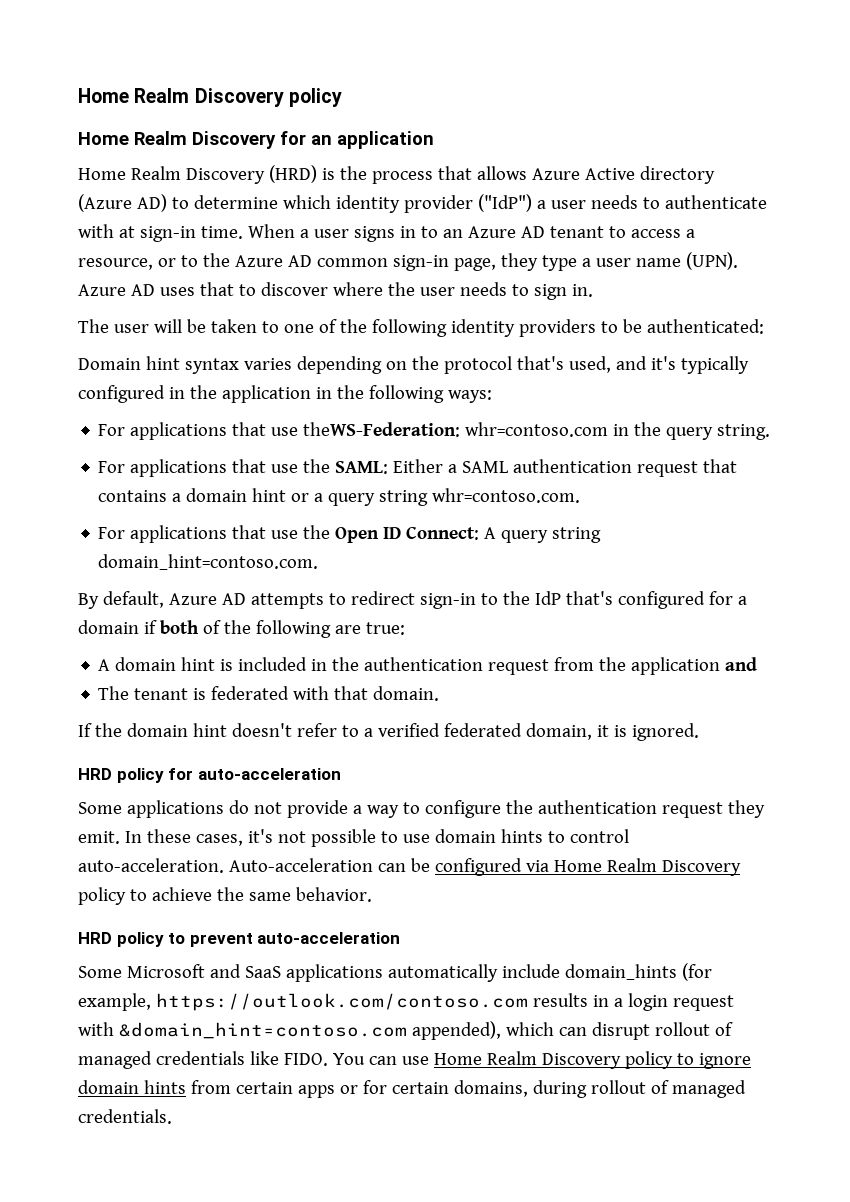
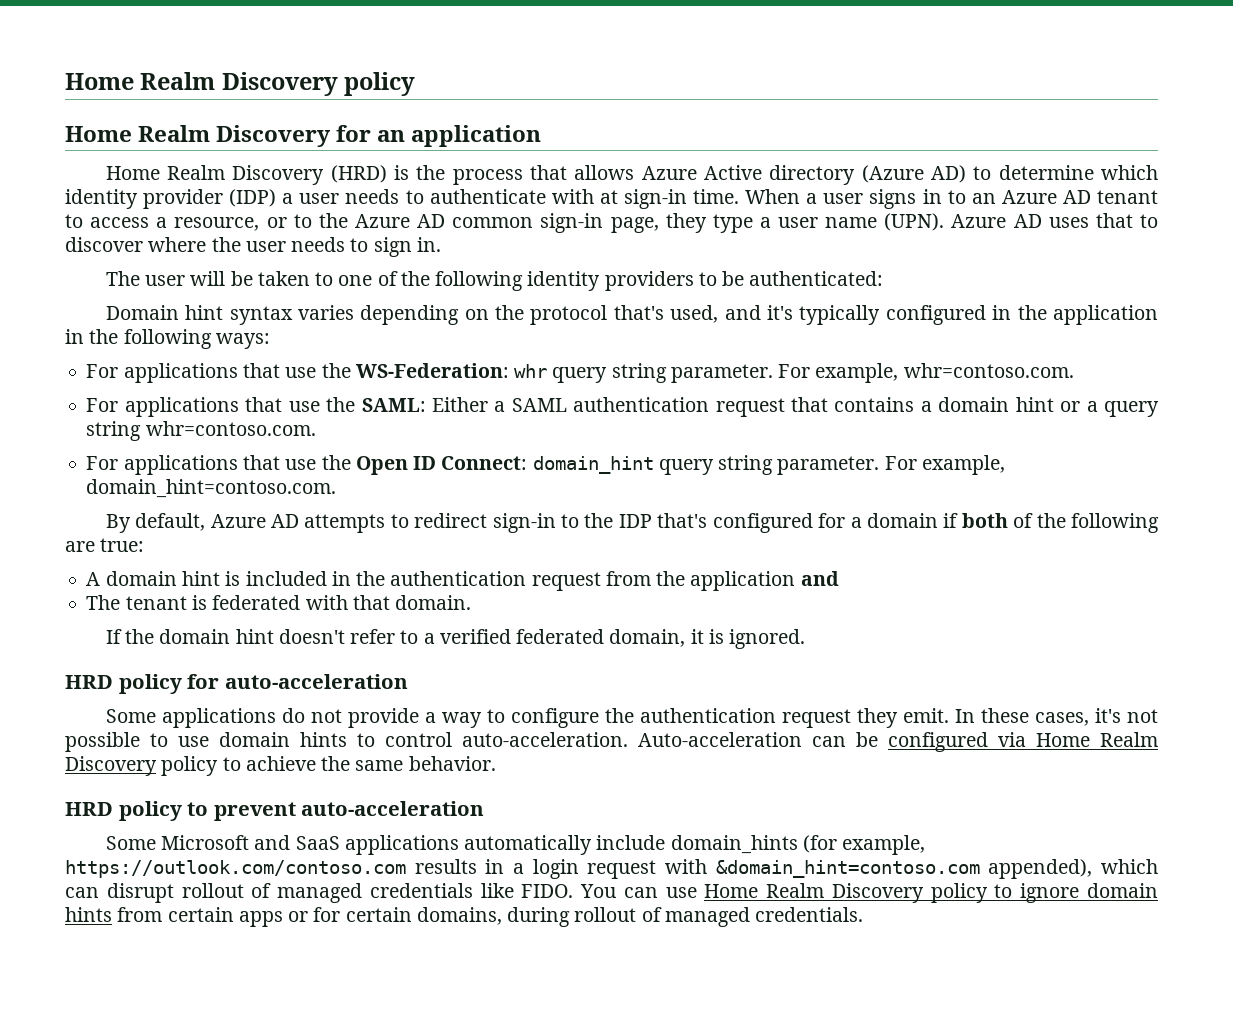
[477,194,532,212] ("IdP") -> [229,189,277,207] (IDP)
[303,422,771,440] theWS-Federation: whr=contoso.com in the query string. -> [321,363,1074,383] the WS-Federation: whr query string parameter. For example, whr=contoso.com.
[484,527,602,543] A query string -> [532,455,1005,475] domain_hint query string parameter. For example,
[534,591,561,605] IdP -> [618,514,652,528] IDP

